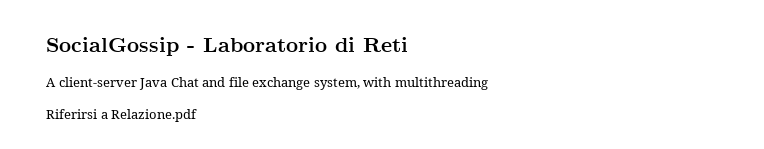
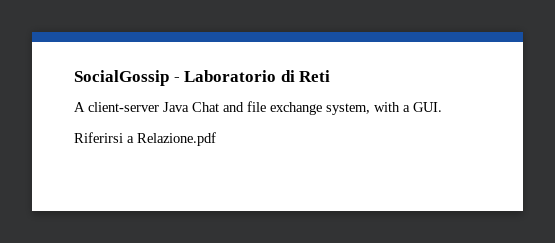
[394,77,488,90] multithreading -> [403,102,442,112] a GUI.

